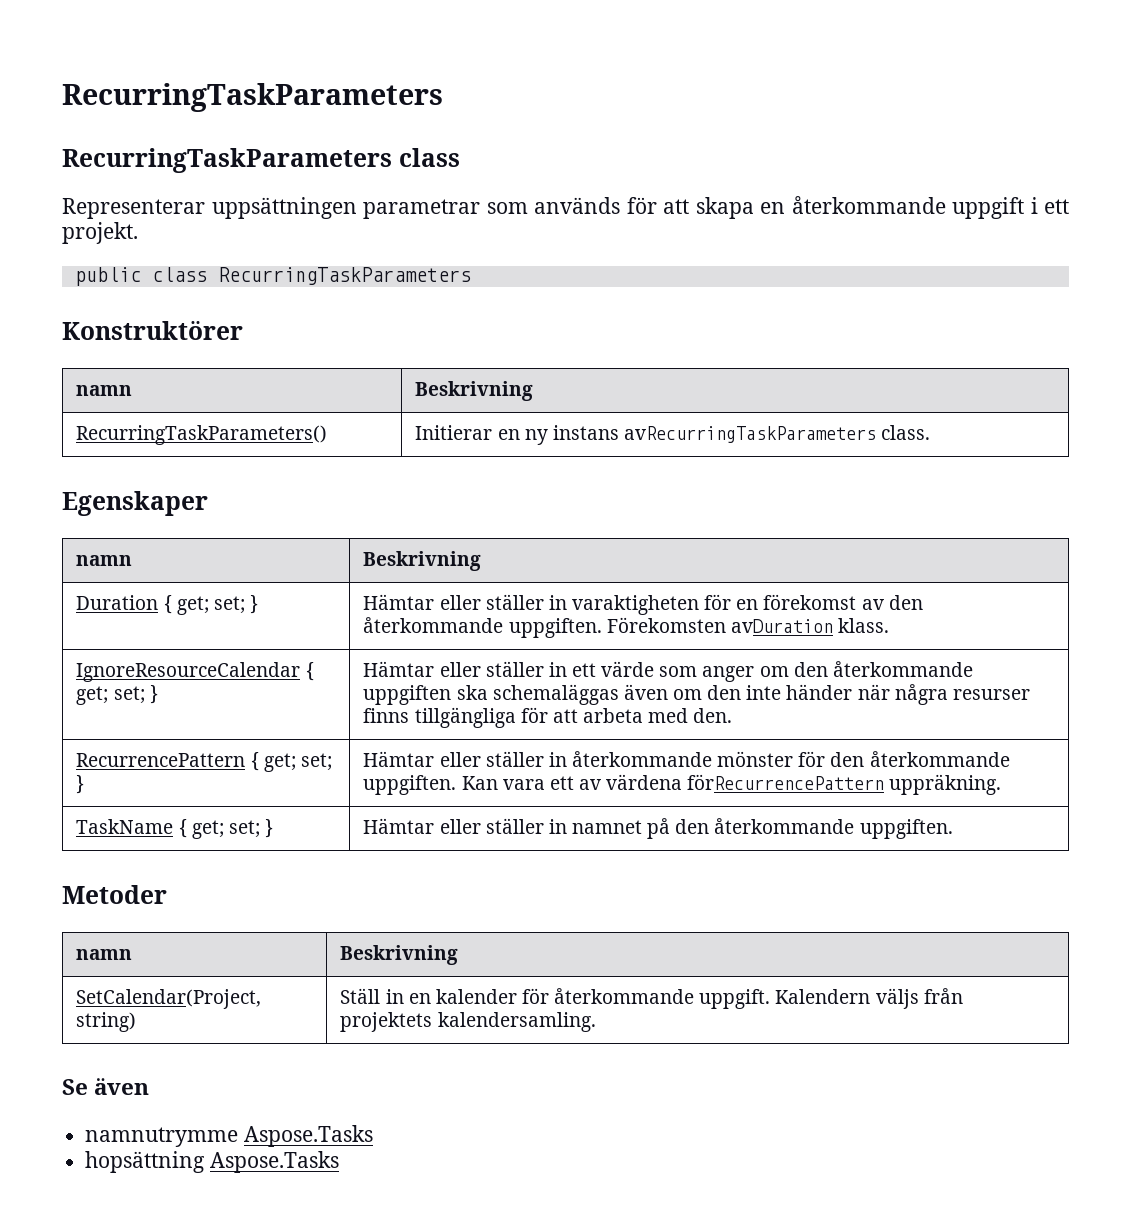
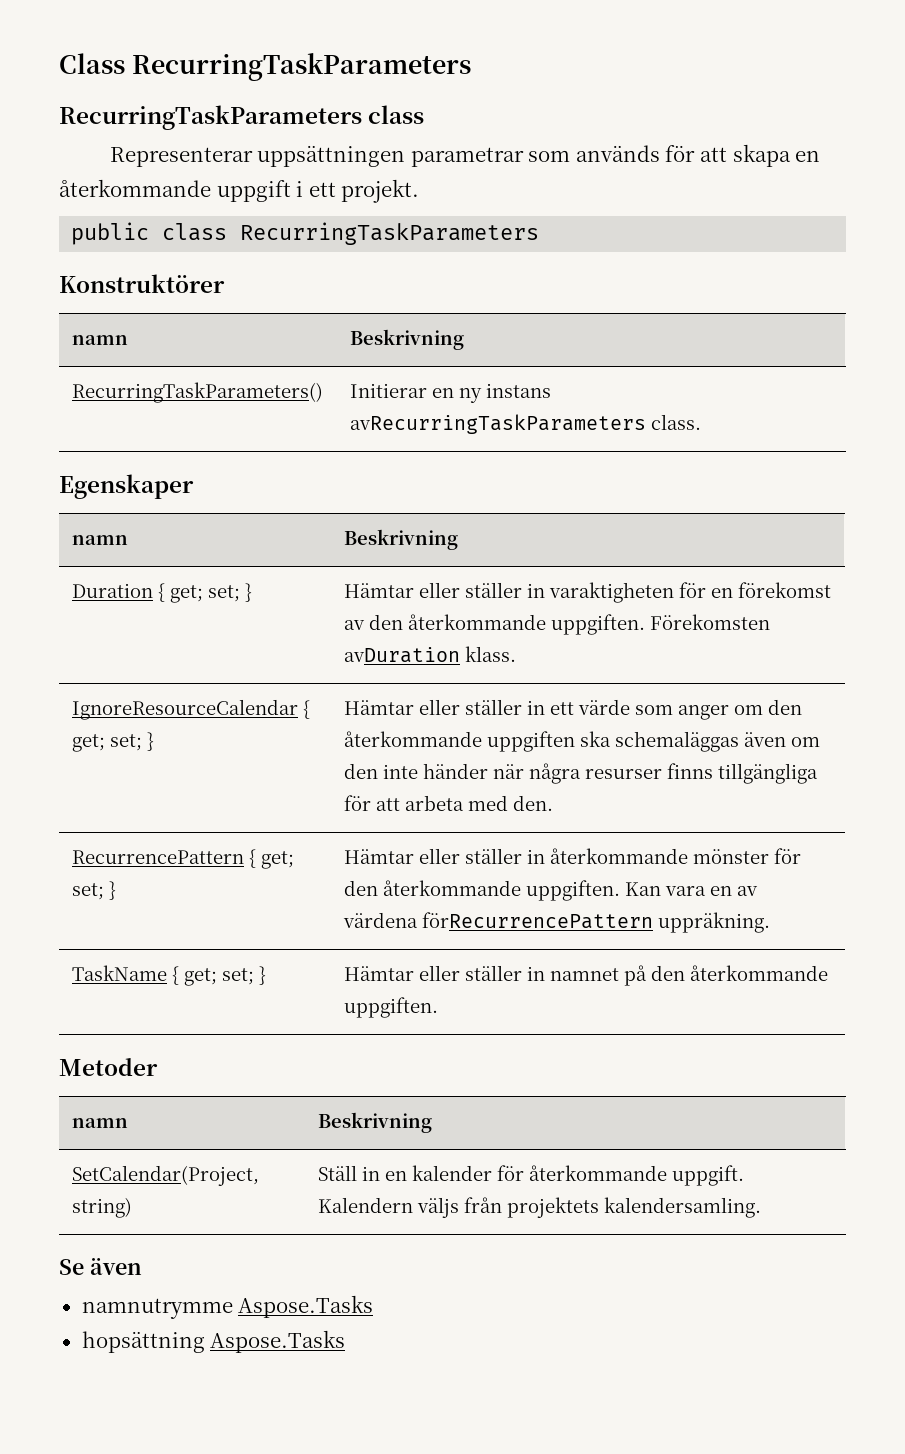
(62, 97) none -> [59,53,125,74] Class
[549,776,574,790] ett -> [710,886,733,896] en

